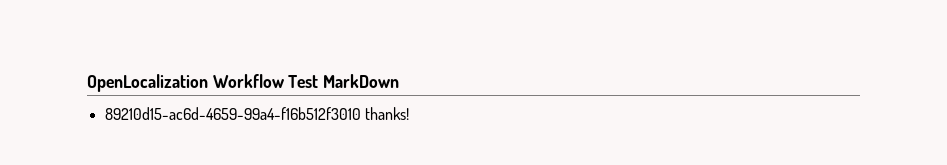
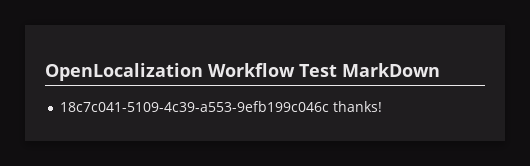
[104,107,361,120] 89210d15-ac6d-4659-99a4-f16b512f3010 -> [60,101,330,112] 18c7c041-5109-4c39-a553-9efb199c046c

